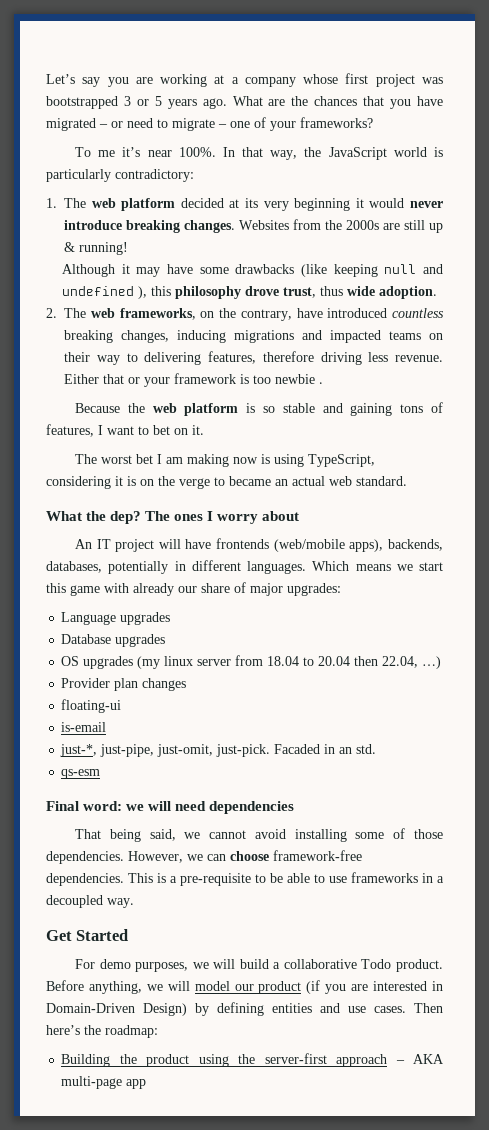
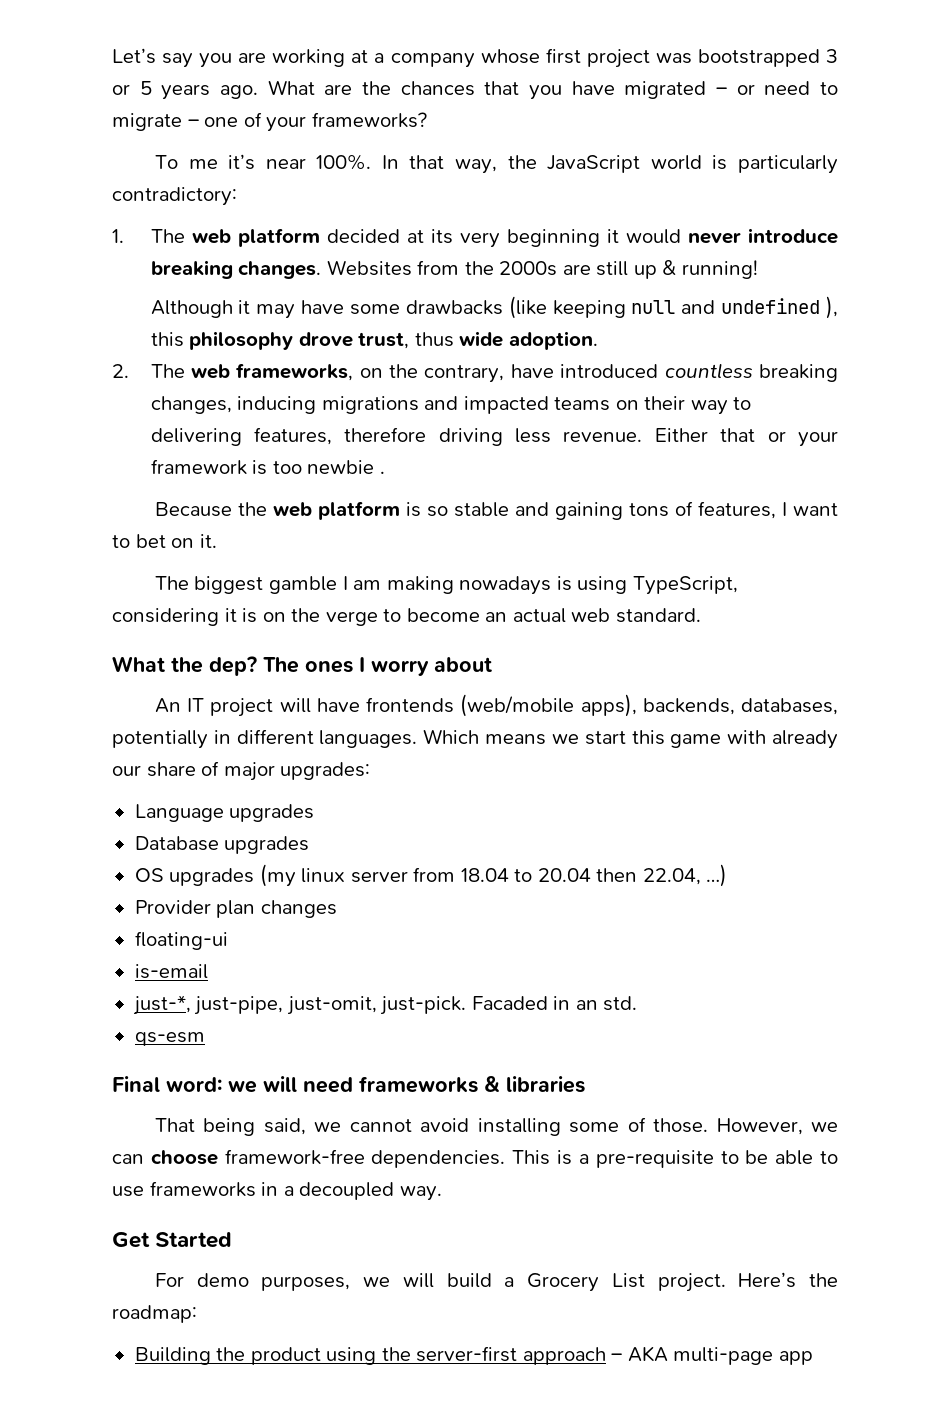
[100,454,153,464] worst bet -> [194,576,338,594] biggest gamble
[232,457,258,464] now -> [459,576,552,595] nowadays
[229,476,271,486] became -> [406,608,480,622] become
[209,801,295,814] dependencies -> [359,1076,585,1093] frameworks & libraries
[414,829,444,839] [46,851,124,864] those dependencies. -> [653,1118,709,1133] those.
[283,959,443,972] [46,980,444,994] [46,1002,443,1016] [46,1025,80,1035] collaborative Todo product. Before anything, we will model our product (if you are interested in Domain-Driven Design) by defining entities and use cases. Then here’s -> [527,1272,797,1292] Grocery List project. Here’s

